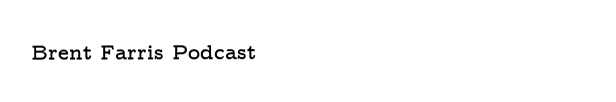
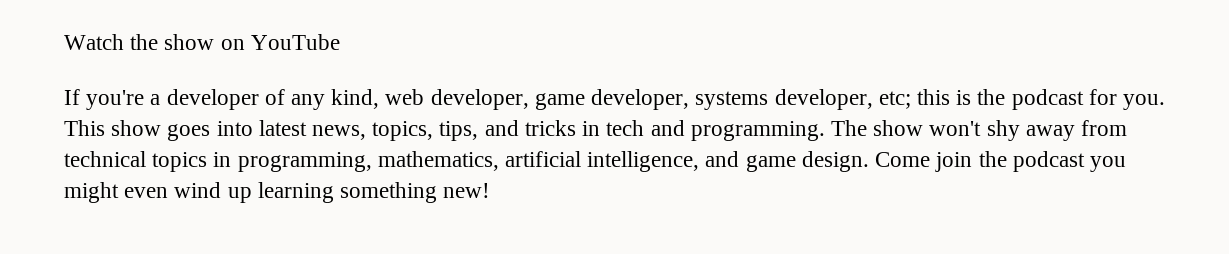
[30,45,257,60] Brent Farris Podcast -> [64,34,340,50] [64,89,1165,110] [64,120,1127,141] [64,151,1126,172] [64,182,491,203] Watch the show on YouTube // If you're a developer of any kind, web developer, game developer, systems developer, etc; this is the podcast for you. This show goes into latest news, topics, tips, and tricks in tech and programming. The show won't shy away from technical topics in programming, mathematics, artificial intelligence, and game design. Come join the podcast you might even wind up learning something new!

